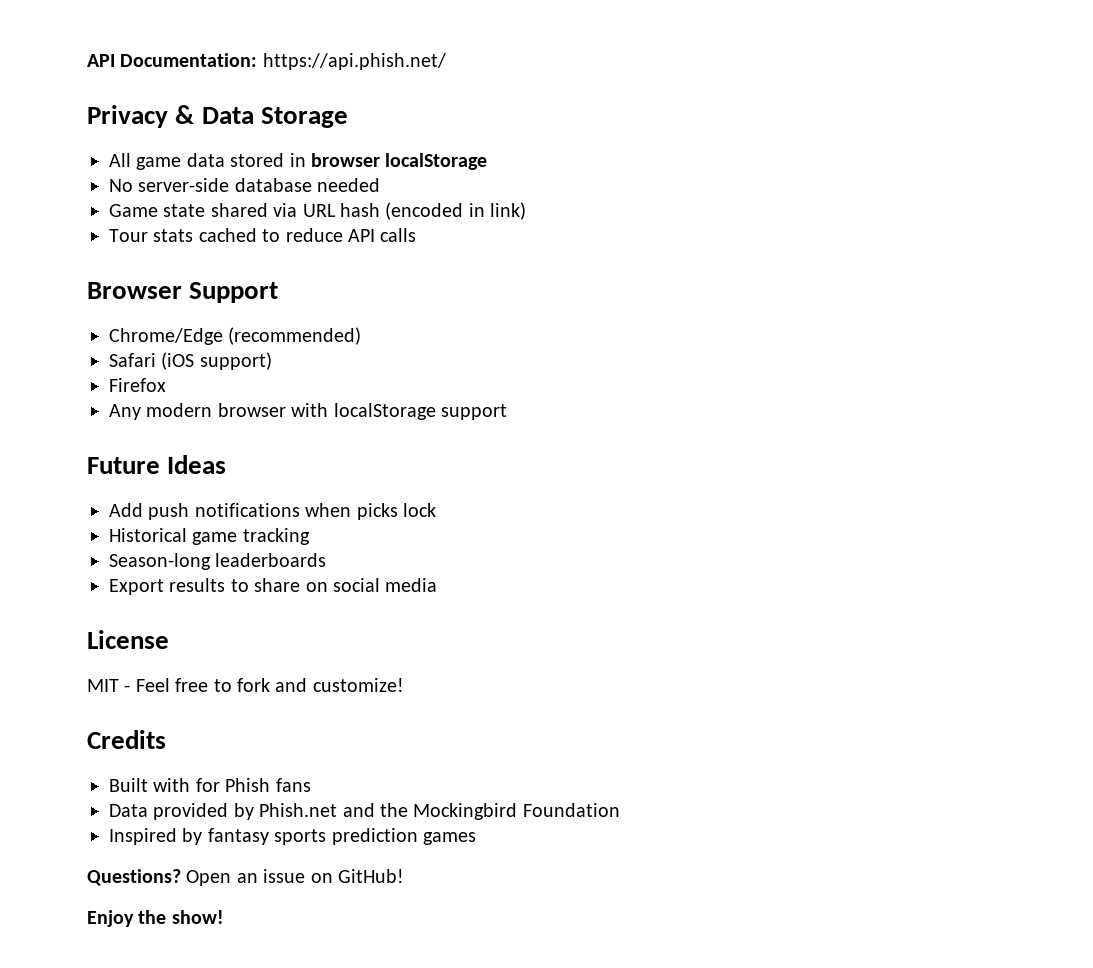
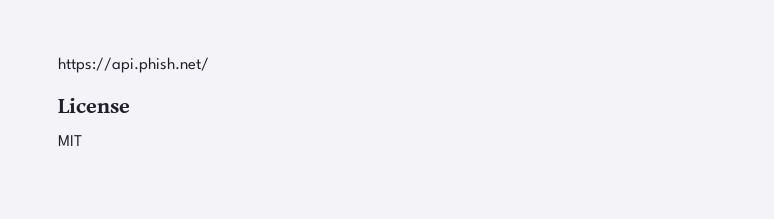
[87,53,258,67] API Documentation: -> (58, 65) none
[87,105,348,128] [109,153,488,170] [109,178,381,192] [109,202,527,220] [109,228,417,242] [87,282,279,303] [109,327,362,345] [109,352,272,370] [109,378,166,392] [109,403,507,420] [87,455,227,474] [109,503,436,520] [109,528,310,545] [109,553,327,570] [109,578,438,595] [87,630,169,649] [87,678,404,692] [87,730,166,749] [109,778,311,792] [109,803,620,820] [109,828,476,845] [87,869,404,886] [87,910,224,927] Privacy & Data Storage // All game data stored in browser localStorage // No server-side database needed // Game state shared via URL hash (encoded in link) // Tour stats cached to reduce API calls // Browser Support // Chrome/Edge (recommended) // Safari (iOS support) // Firefox // Any modern browser with localStorage support // Future Ideas // Add push notifications when picks lock // Historical game tracking // Season-long leaderboards // Export results to share on social media // License // MIT - Feel free to fork and customize! // Credits // Built with for Phish fans // Data provided by Phish.net and the Mockingbird Foundation // Inspired by fantasy sports prediction games // Questions? Open an issue on GitHub! // Enjoy the show! -> [58,98,130,113] [58,135,82,146] License // MIT

